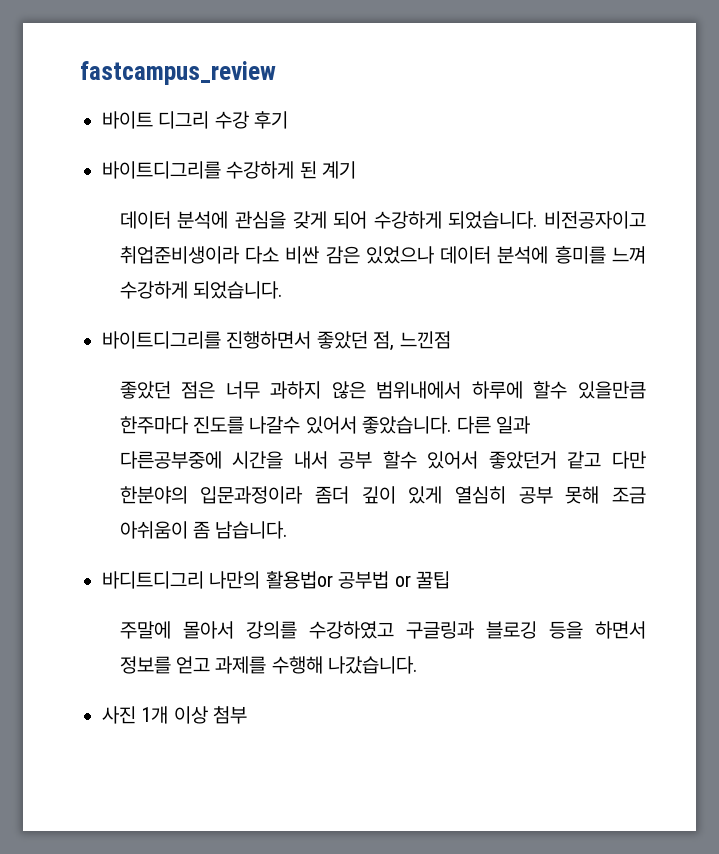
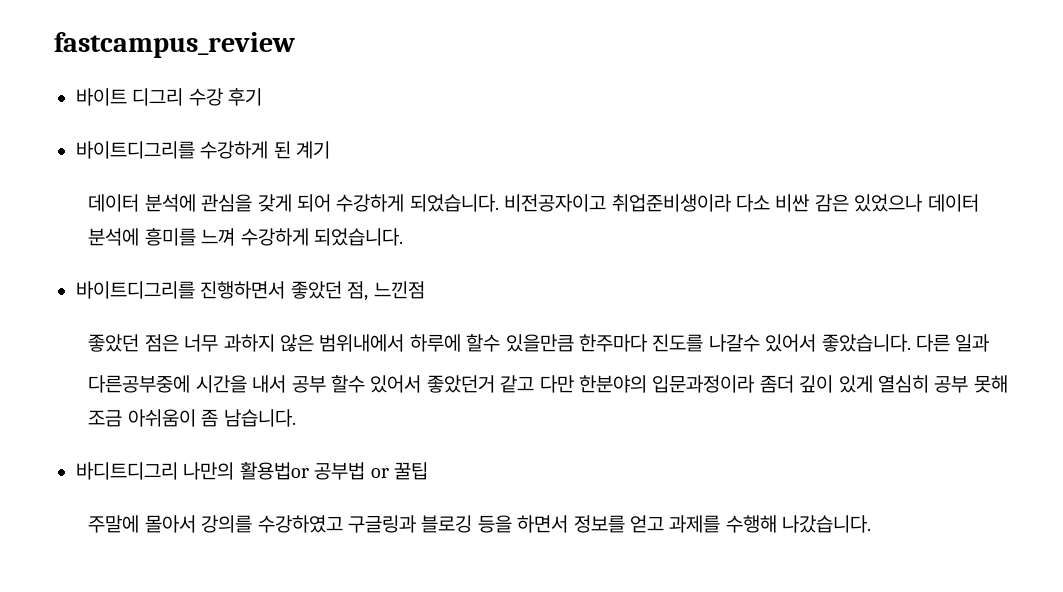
[102,706,248,724] // 사진 1개 이상 첨부 -> (872, 524) none

